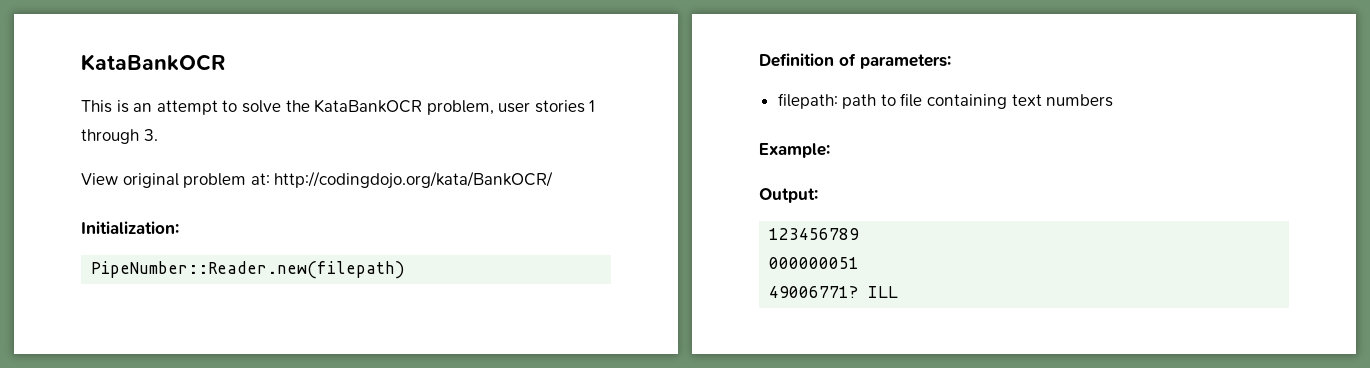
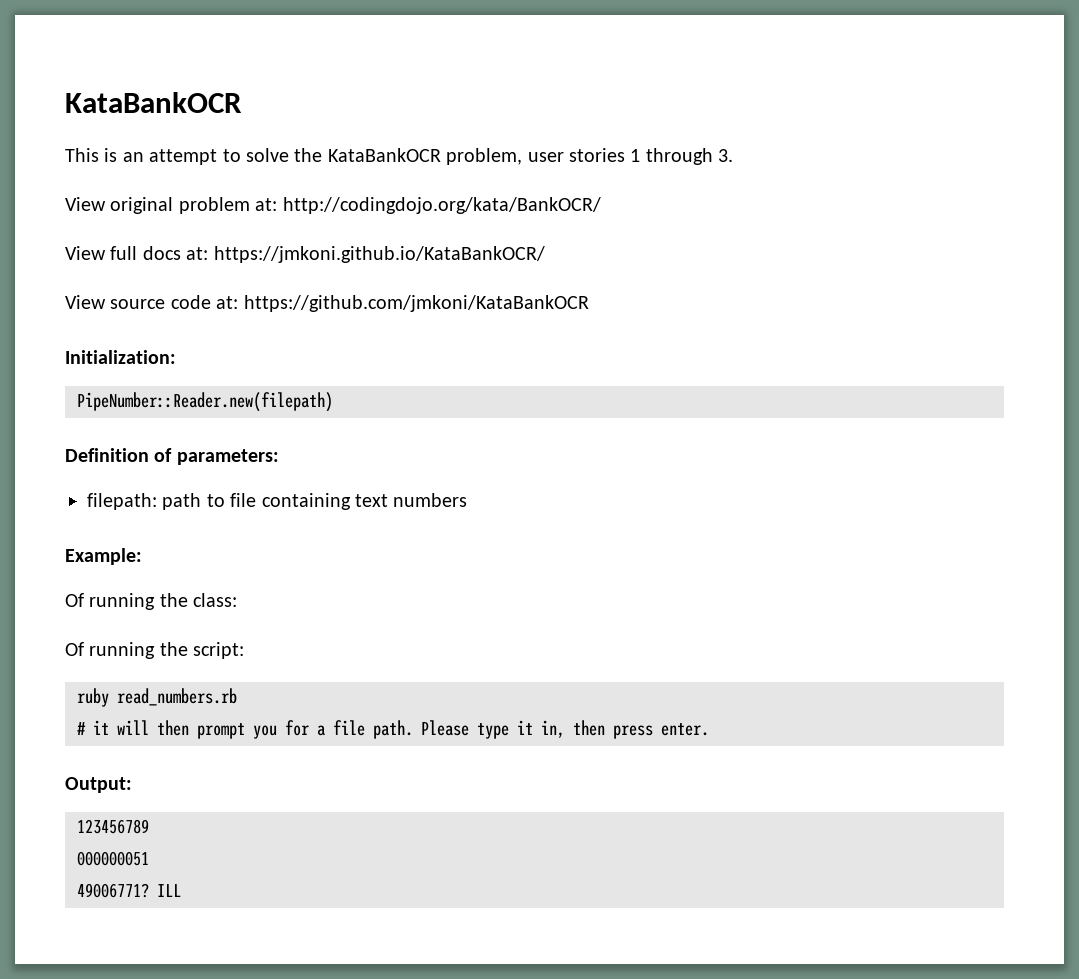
(554, 180) none -> [65,246,545,263] [65,295,589,312] // View full docs at: https://jmkoni.github.io/KataBankOCR/ // View source code at: https://github.com/jmkoni/KataBankOCR
(830, 150) none -> [65,593,238,610] [65,642,245,659] [77,688,237,707] [77,720,709,739] // Of running the class: // Of running the script: // ruby read_numbers.rb // # it will then prompt you for a file path. Please type it in, then press enter.

